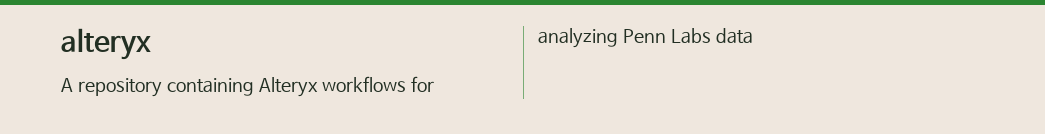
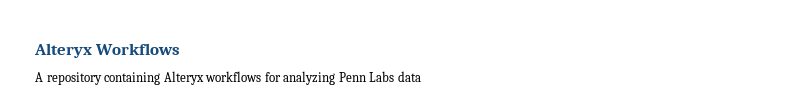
[61,28,151,60] alteryx -> [34,43,181,58] Alteryx Workflows

